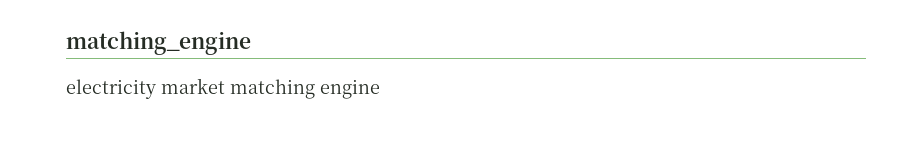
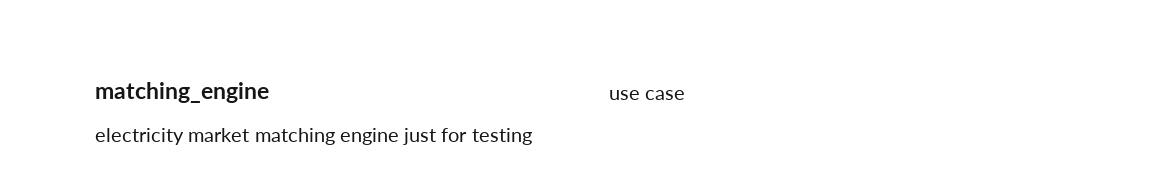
(380, 89) none -> [403,128,532,145] [609,90,686,100] just for testing use case

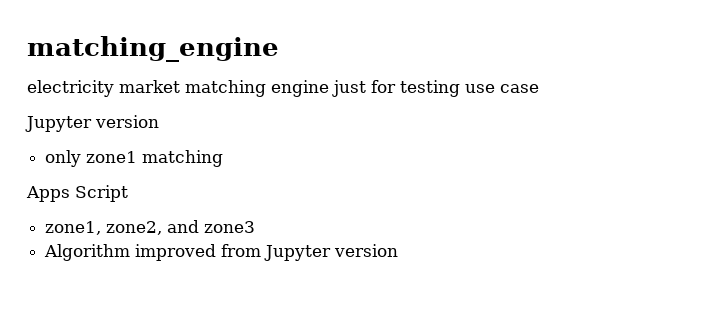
(686, 95) none -> [25,115,159,132] [45,150,224,167] [26,185,128,202] [45,220,256,235] [44,244,399,261] // Jupyter version // only zone1 matching // Apps Script // zone1, zone2, and zone3 // Algorithm improved from Jupyter version

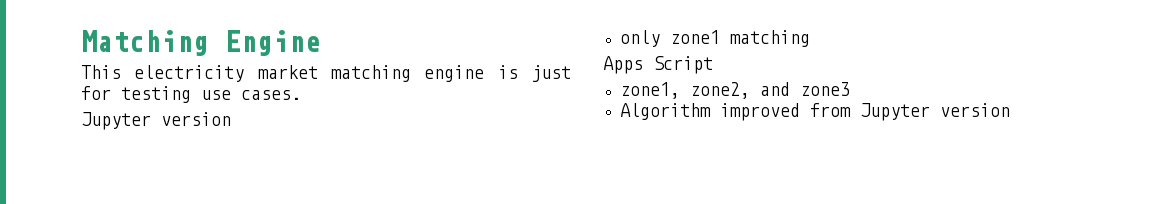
[27,36,279,62] matching_engine // -> [81,30,321,56] [81,65,121,79] Matching Engine // This
(329, 88) none -> [497,65,518,79] is
[500,84,539,93] case -> [241,90,301,100] cases.

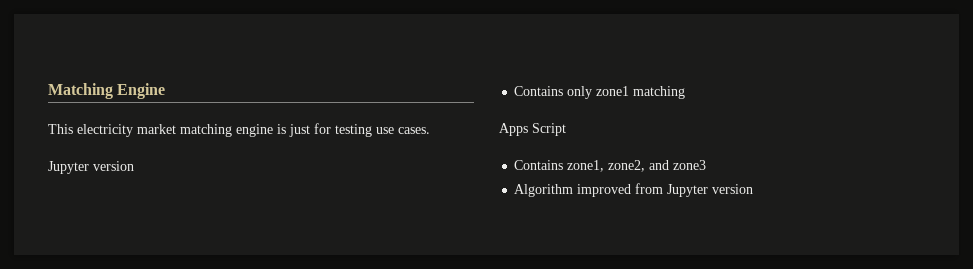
(231, 119) none -> [514,86,564,96] Contains
(713, 65) none -> [514,160,564,170] Contains

